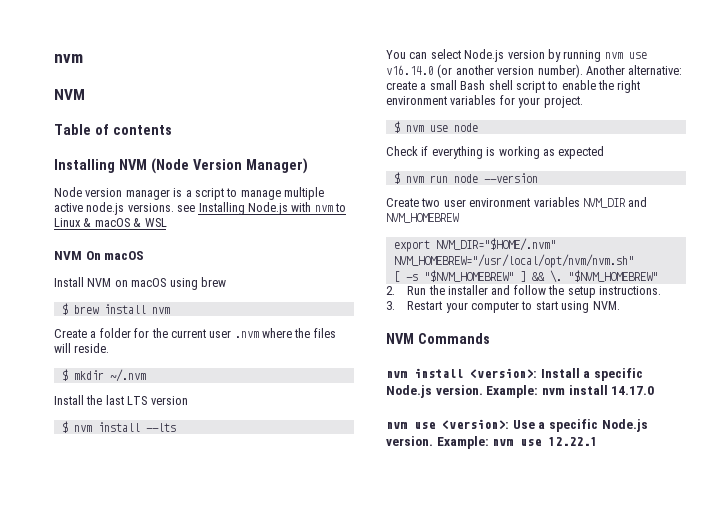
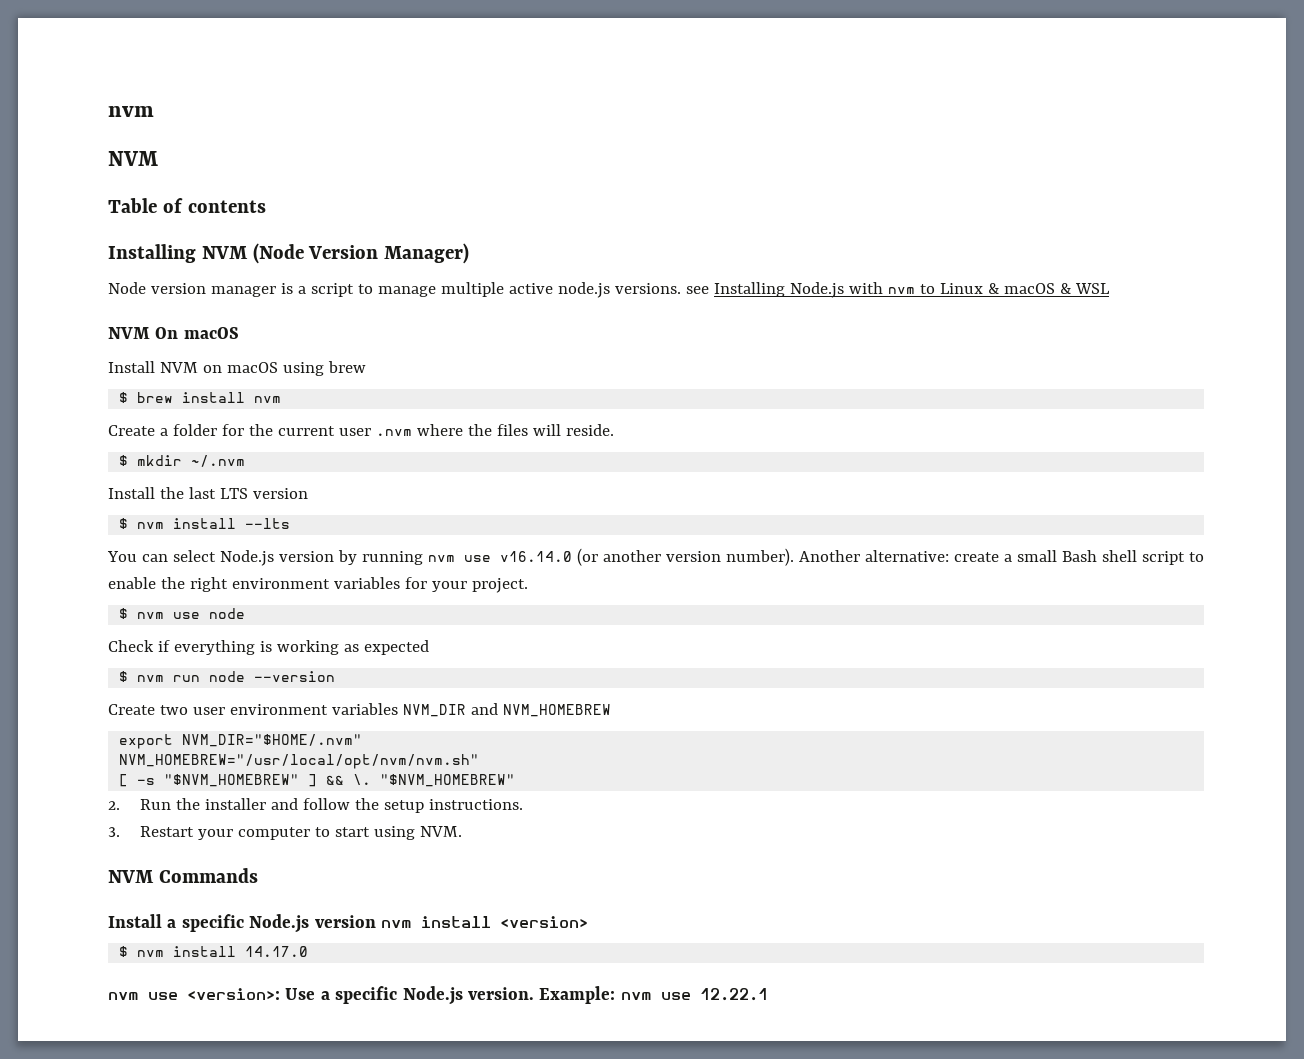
[386,368,537,379] nvm install <version>: -> (258, 875) none
[435,385,539,398] version. Example: -> [314,915,588,928] [119,946,129,957] version nvm install <version> // $

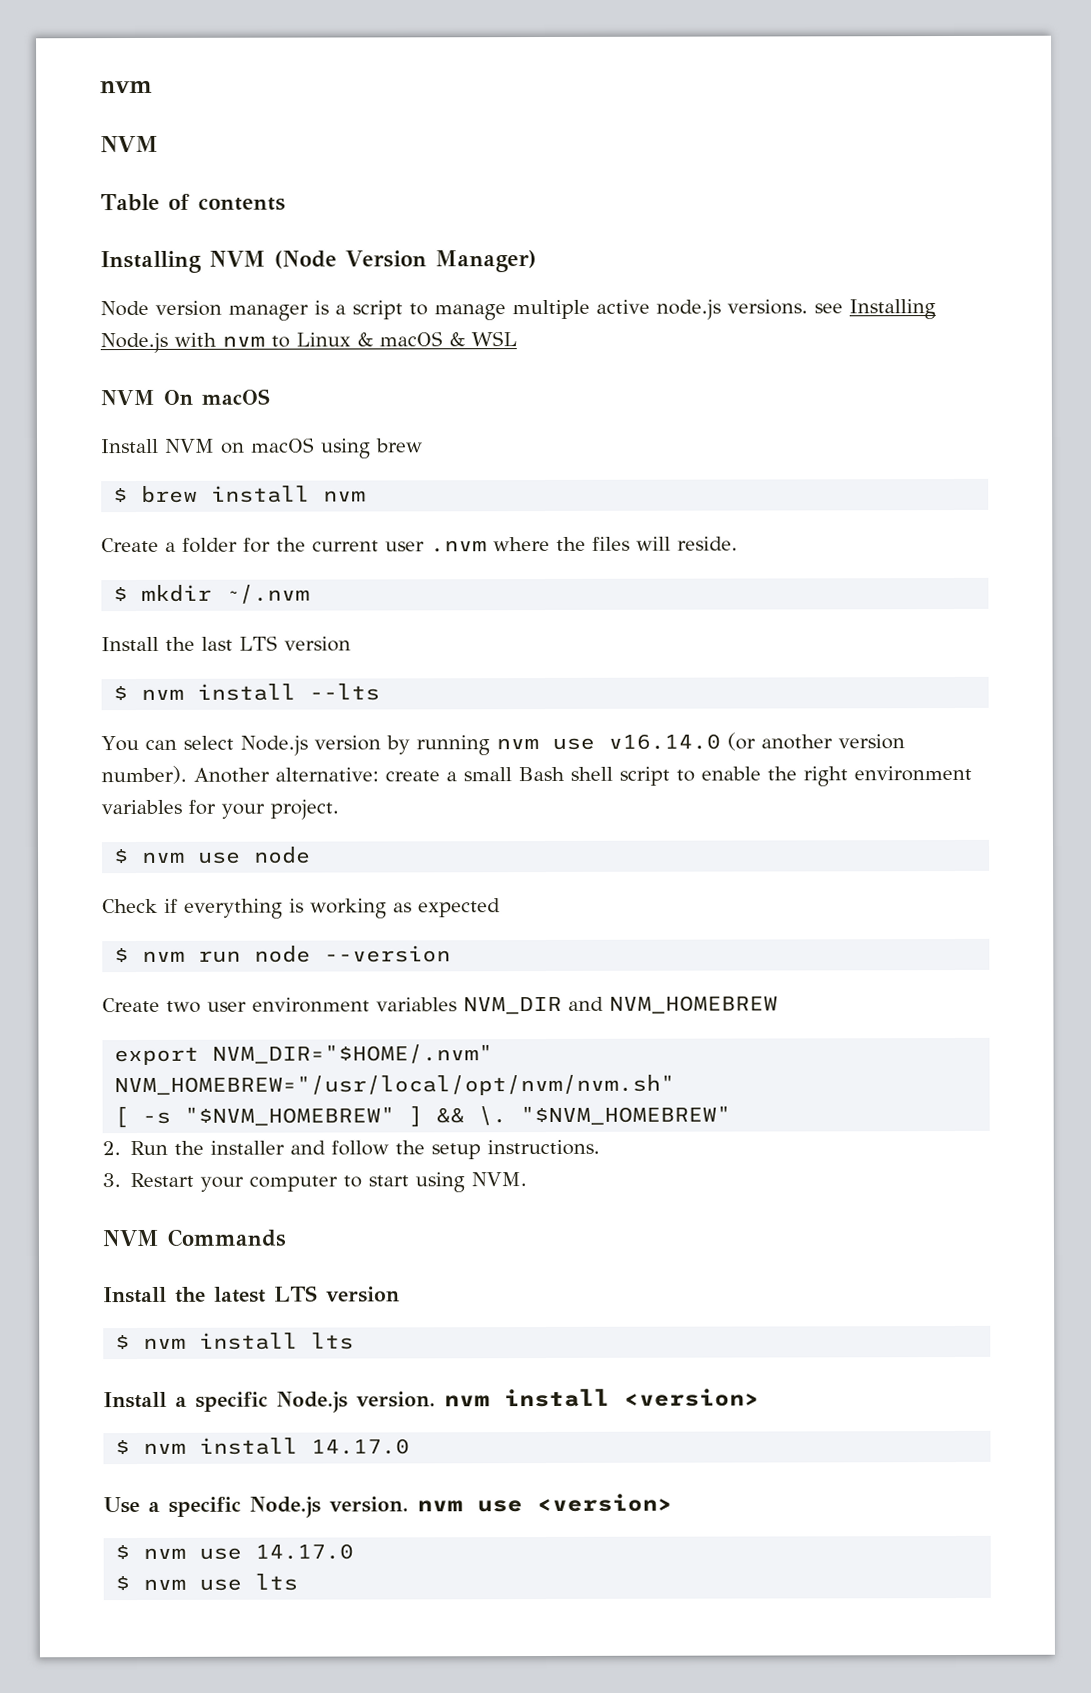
(258, 875) none -> [103,1285,400,1304] [115,1332,355,1350] // Install the latest LTS version // $ nvm install lts
[314,915,376,928] version -> [356,1391,436,1408] version.
[108,988,280,1000] nvm use <version>: -> (411, 1446) none
[539,986,768,1004] Example: nvm use 12.22.1 -> [417,1493,673,1513] [115,1543,355,1560] [115,1573,299,1591] nvm use <version> // $ nvm use 14.17.0 // $ nvm use lts

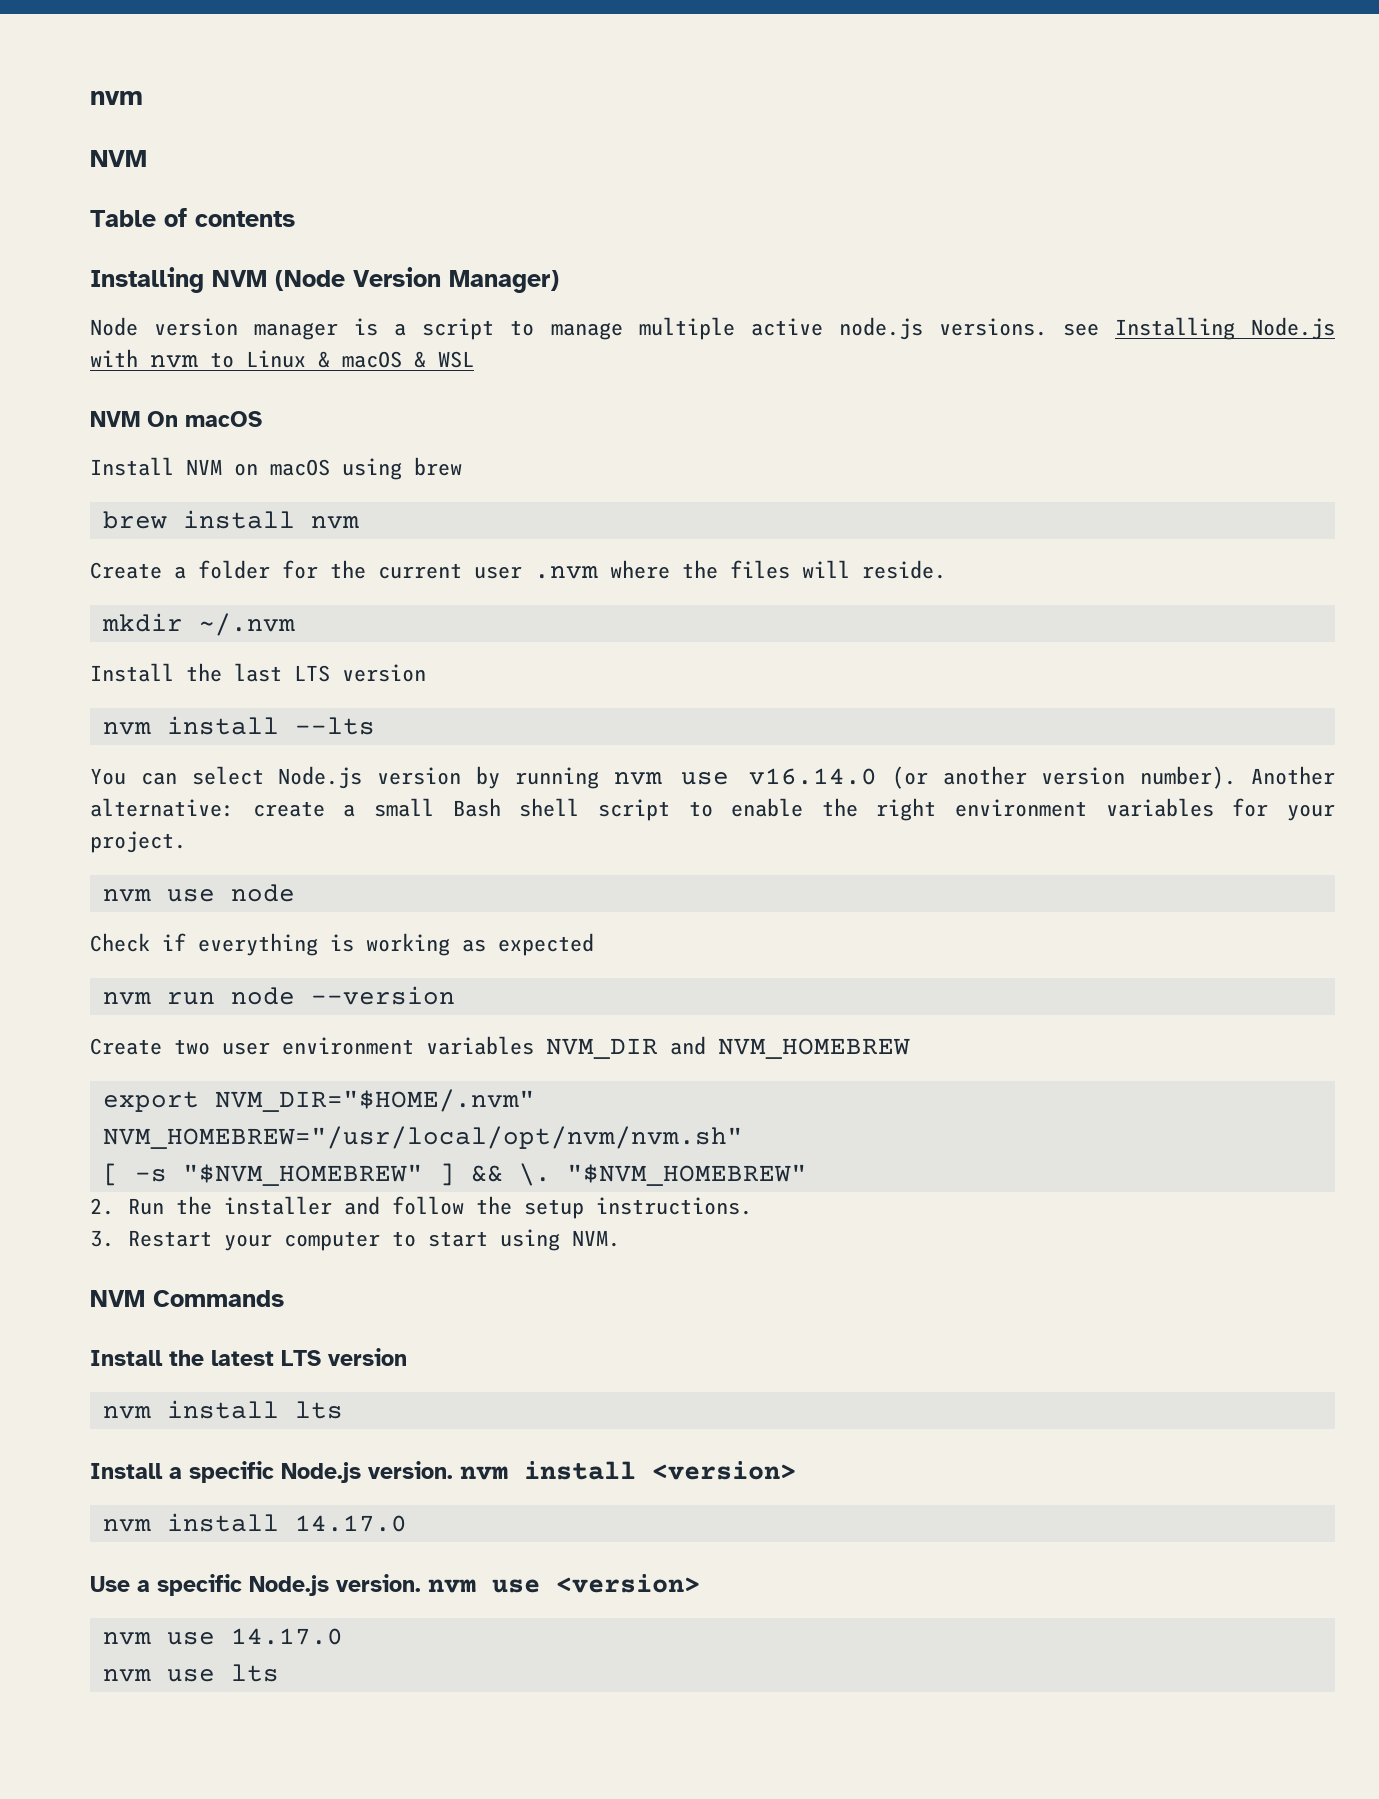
[113,488,129,503] $ -> (462, 466) none
[113,587,129,602] $ -> (946, 569) none
[113,686,129,701] $ -> (426, 673) none
[114,849,130,864] $ -> (186, 842) none
[114,948,130,963] $ -> (594, 944) none
[115,1335,131,1350] $ -> (407, 1357) none
[115,1440,131,1455] $ -> (796, 1470) none
[115,1545,131,1560] $ -> (700, 1583) none
[115,1576,131,1591] $ -> (343, 1636) none

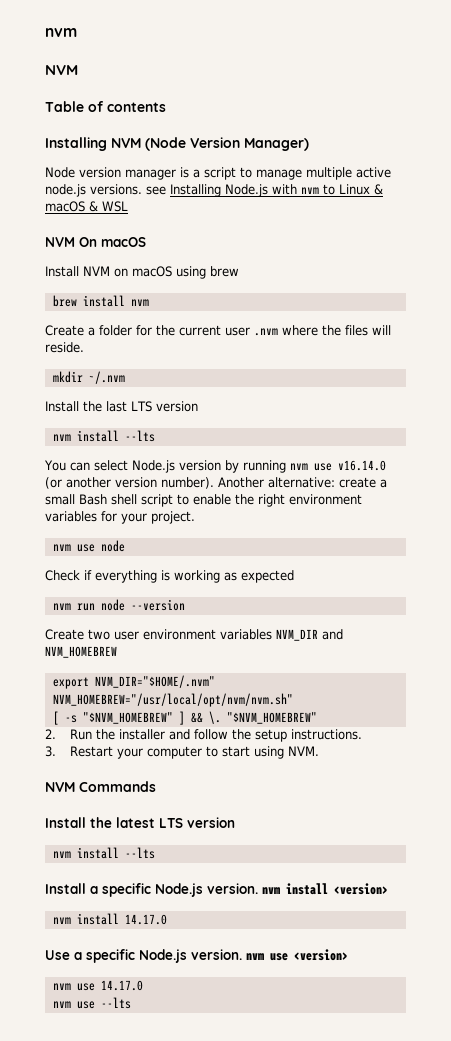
[294,1401,343,1419] lts -> [124,847,155,859] --lts
[230,1664,279,1682] lts -> [100,997,131,1009] --lts

